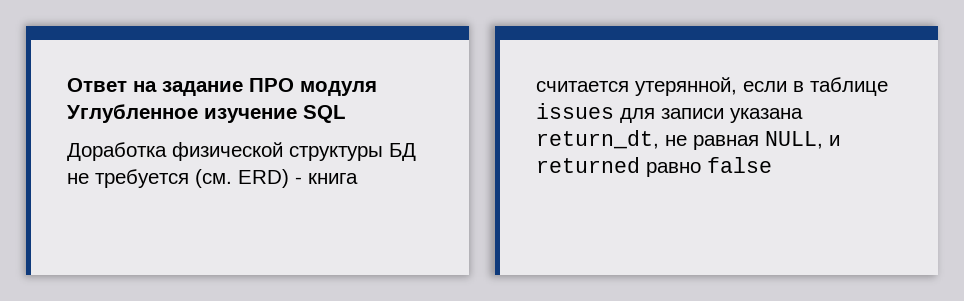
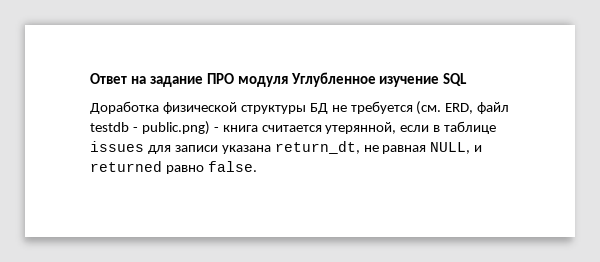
[238,169,289,188] ERD) -> [445,102,510,114] [90,121,210,135] ERD, файл testdb - public.png)
[707,157,772,173] false -> [207,161,257,172] false.

